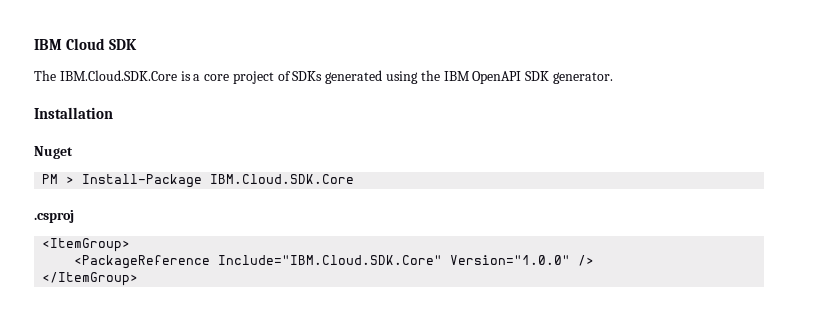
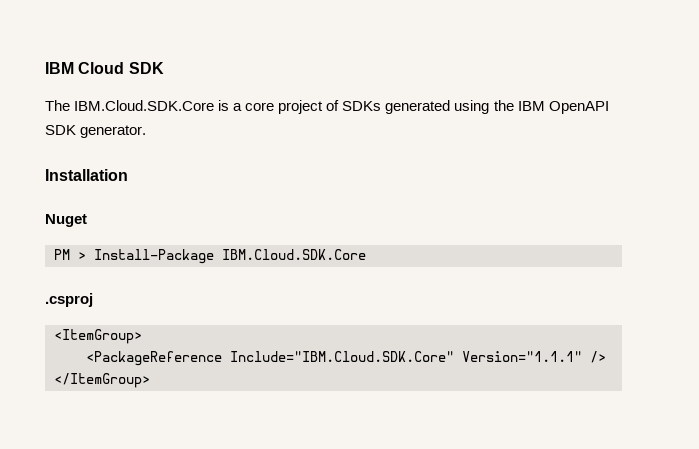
[450,255,571,265] Version="1.0.0" -> [462,351,582,362] Version="1.1.1"

